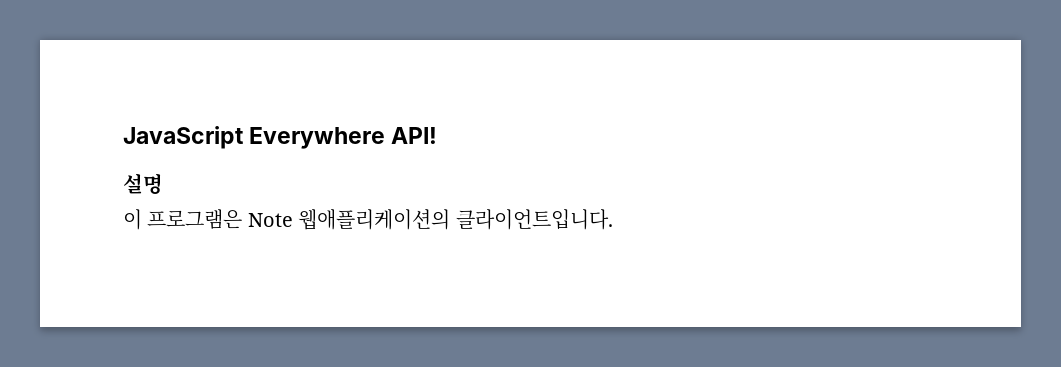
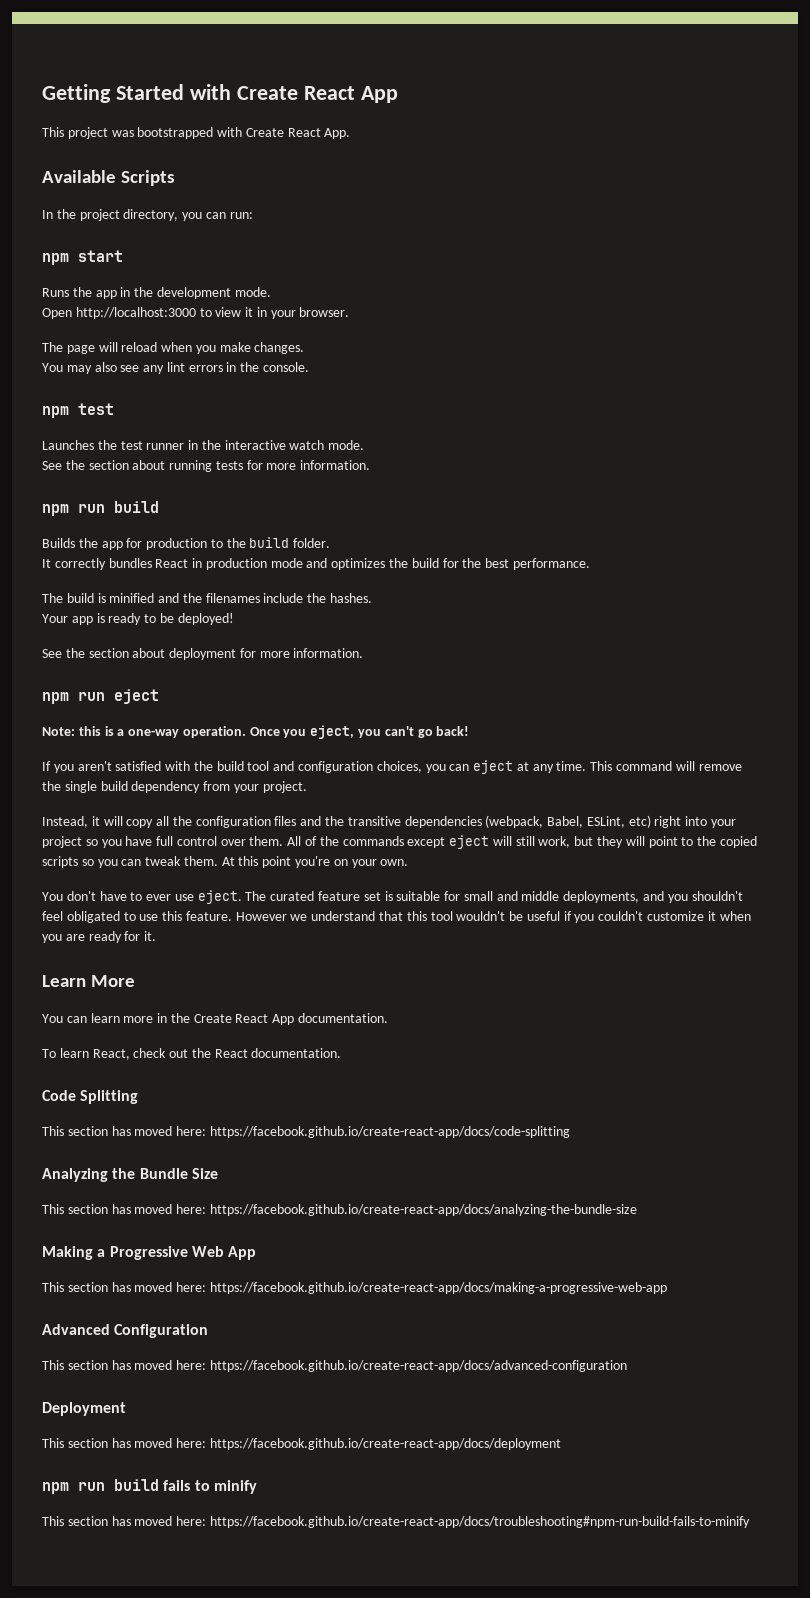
[123,126,438,149] [123,173,163,194] [123,209,613,230] JavaScript Everywhere API! // 설명 // 이 프로그램은 Note 웹애플리케이션의 클라이언트입니다. -> [42,84,398,103] [42,127,351,139] [42,170,176,186] [42,209,253,221] [42,250,123,265] [42,287,271,299] [42,307,350,319] [42,342,305,354] [42,362,310,374] [42,403,114,418] [42,440,365,450] [42,460,371,472] [42,501,159,516] [42,537,331,550] [42,558,590,570] [42,593,373,603] [42,613,234,625] [42,648,364,660] [42,689,159,704] [42,725,470,739] [42,760,742,774] [42,781,307,793] [42,815,737,828] [42,835,757,849] [42,856,409,868] [42,890,743,904] [42,911,751,923] [42,931,157,943] [42,975,136,987] [42,1013,389,1025] [42,1048,342,1060] [42,1090,139,1104] [42,1126,570,1138] [42,1168,218,1182] [42,1204,637,1216] [42,1246,257,1260] [42,1282,667,1294] [42,1324,209,1338] [42,1360,627,1372] [42,1402,126,1416] [42,1438,561,1450] [42,1479,257,1494] [42,1516,750,1528] Getting Started with Create React App // This project was bootstrapped with Create React App. // Available Scripts // In the project directory, you can run: // npm start // Runs the app in the development mode. // Open http://localhost:3000 to view it in your browser. // The page will reload when you make changes. // You may also see any lint errors in the console. // npm test // Launches the test runner in the interactive watch mode. // See the section about running tests for more information. // npm run build // Builds the app for production to the build folder. // It correctly bundles React in production mode and optimizes the build for the best performance. // The build is minified and the filenames include the hashes. // Your app is ready to be deployed! // See the section about deployment for more information. // npm run eject // Note: this is a one-way operation. Once you eject, you can't go back! // If you aren't satisfied with the build tool and configuration choices, you can eject at any time. This command will remove the single build dependency from your project. // Instead, it will copy all the configuration files and the transitive dependencies (webpack, Babel, ESLint, etc) right into your project so you have full control over them. All of the commands except eject will still work, but they will point to the copied scripts so you can tweak them. At this point you're on your own. // You don't have to ever use eject. The curated feature set is suitable for small and middle deployments, and you shouldn't feel obligated to use this feature. However we understand that this tool wouldn't be useful if you couldn't customize it when you are ready for it. // Learn More // You can learn more in the Create React App documentation. // To learn React, check out the React documentation. // Code Splitting // This section has moved here: https://facebook.github.io/create-react-app/docs/code-splitting // Analyzing the Bundle Size // This section has moved here: https://facebook.github.io/create-react-app/docs/analyzing-the-bundle-size // Making a Progressive Web App // This section has moved here: https://facebook.github.io/create-react-app/docs/making-a-progressive-web-app // Advanced Configuration // This section has moved here: https://facebook.github.io/create-react-app/docs/advanced-configuration // Deployment // This section has moved here: https://facebook.github.io/create-react-app/docs/deployment // npm run build fails to minify // This section has moved here: https://facebook.github.io/create-react-app/docs/troubleshooting#npm-run-build-fails-to-minify

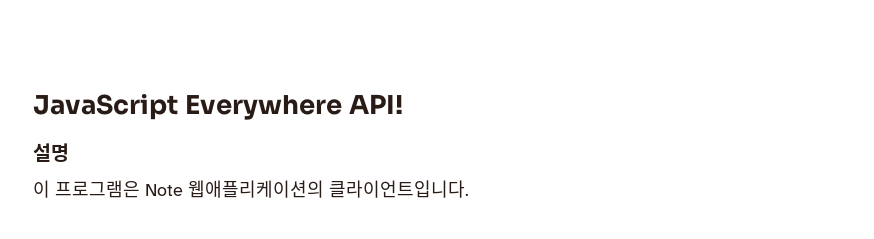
[42,84,398,103] [42,127,351,139] [42,170,176,186] [42,209,253,221] [42,250,123,265] [42,287,271,299] [42,307,350,319] [42,342,305,354] [42,362,310,374] [42,403,114,418] [42,440,365,450] [42,460,371,472] [42,501,159,516] [42,537,331,550] [42,558,590,570] [42,593,373,603] [42,613,234,625] [42,648,364,660] [42,689,159,704] [42,725,470,739] [42,760,742,774] [42,781,307,793] [42,815,737,828] [42,835,757,849] [42,856,409,868] [42,890,743,904] [42,911,751,923] [42,931,157,943] [42,975,136,987] [42,1013,389,1025] [42,1048,342,1060] [42,1090,139,1104] [42,1126,570,1138] [42,1168,218,1182] [42,1204,637,1216] [42,1246,257,1260] [42,1282,667,1294] [42,1324,209,1338] [42,1360,627,1372] [42,1402,126,1416] [42,1438,561,1450] [42,1479,257,1494] [42,1516,750,1528] Getting Started with Create React App // This project was bootstrapped with Create React App. // Available Scripts // In the project directory, you can run: // npm start // Runs the app in the development mode. // Open http://localhost:3000 to view it in your browser. // The page will reload when you make changes. // You may also see any lint errors in the console. // npm test // Launches the test runner in the interactive watch mode. // See the section about running tests for more information. // npm run build // Builds the app for production to the build folder. // It correctly bundles React in production mode and optimizes the build for the best performance. // The build is minified and the filenames include the hashes. // Your app is ready to be deployed! // See the section about deployment for more information. // npm run eject // Note: this is a one-way operation. Once you eject, you can't go back! // If you aren't satisfied with the build tool and configuration choices, you can eject at any time. This command will remove the single build dependency from your project. // Instead, it will copy all the configuration files and the transitive dependencies (webpack, Babel, ESLint, etc) right into your project so you have full control over them. All of the commands except eject will still work, but they will point to the copied scripts so you can tweak them. At this point you're on your own. // You don't have to ever use eject. The curated feature set is suitable for small and middle deployments, and you shouldn't feel obligated to use this feature. However we understand that this tool wouldn't be useful if you couldn't customize it when you are ready for it. // Learn More // You can learn more in the Create React App documentation. // To learn React, check out the React documentation. // Code Splitting // This section has moved here: https://facebook.github.io/create-react-app/docs/code-splitting // Analyzing the Bundle Size // This section has moved here: https://facebook.github.io/create-react-app/docs/analyzing-the-bundle-size // Making a Progressive Web App // This section has moved here: https://facebook.github.io/create-react-app/docs/making-a-progressive-web-app // Advanced Configuration // This section has moved here: https://facebook.github.io/create-react-app/docs/advanced-configuration // Deployment // This section has moved here: https://facebook.github.io/create-react-app/docs/deployment // npm run build fails to minify // This section has moved here: https://facebook.github.io/create-react-app/docs/troubleshooting#npm-run-build-fails-to-minify -> [33,94,404,120] [33,143,69,162] [33,180,469,198] JavaScript Everywhere API! // 설명 // 이 프로그램은 Note 웹애플리케이션의 클라이언트입니다.

